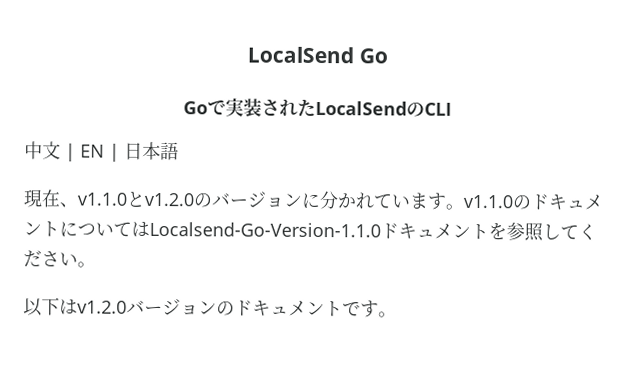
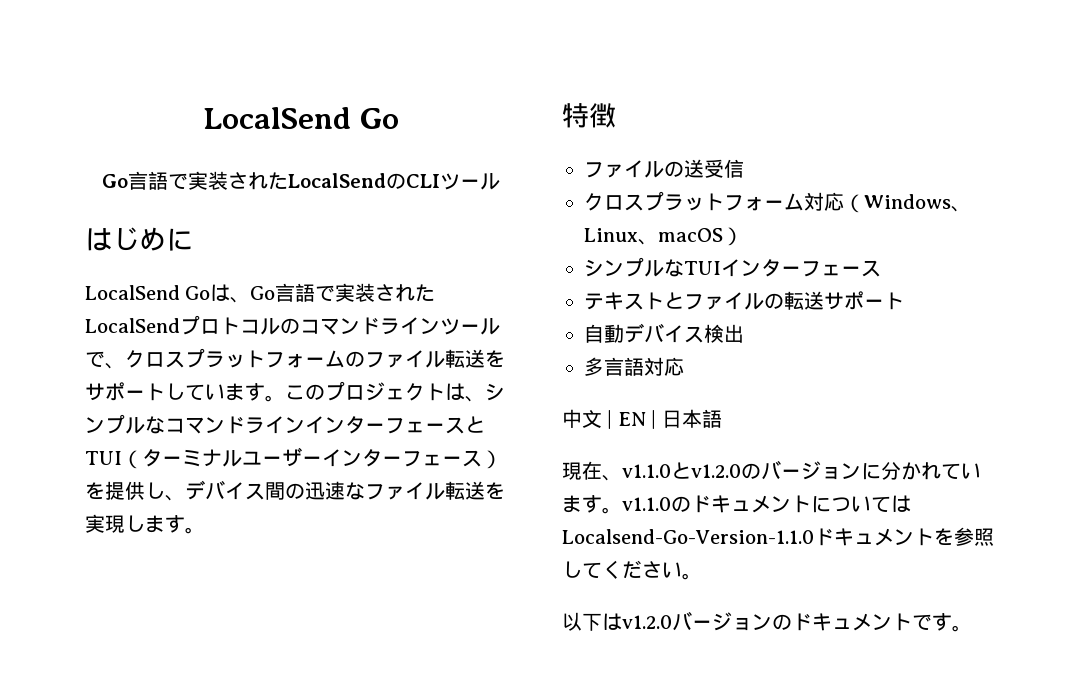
(208, 108) none -> [128,171,168,190] 言語
(452, 109) none -> [440,173,500,190] [85,227,193,251] [85,283,436,303] [85,315,500,335] [85,348,505,369] [85,381,505,402] [85,414,485,434] [85,447,502,469] [85,480,505,501] [85,514,205,534] [562,103,616,128] [584,159,744,178] [584,191,971,213] [584,227,743,246] [584,257,881,277] [584,291,904,310] [584,323,744,343] [584,357,684,376] ツール // はじめに // LocalSend Goは、Go言語で実装されたLocalSendプロトコルのコマンドラインツールで、クロスプラットフォームのファイル転送をサポートしています。このプロジェクトは、シンプルなコマンドラインインターフェースとTUI（ターミナルユーザーインターフェース）を提供し、デバイス間の迅速なファイル転送を実現します。 // 特徴 // ファイルの送受信 // クロスプラットフォーム対応（Windows、Linux、macOS） // シンプルなTUIインターフェース // テキストとファイルの転送サポート // 自動デバイス検出 // 多言語対応

